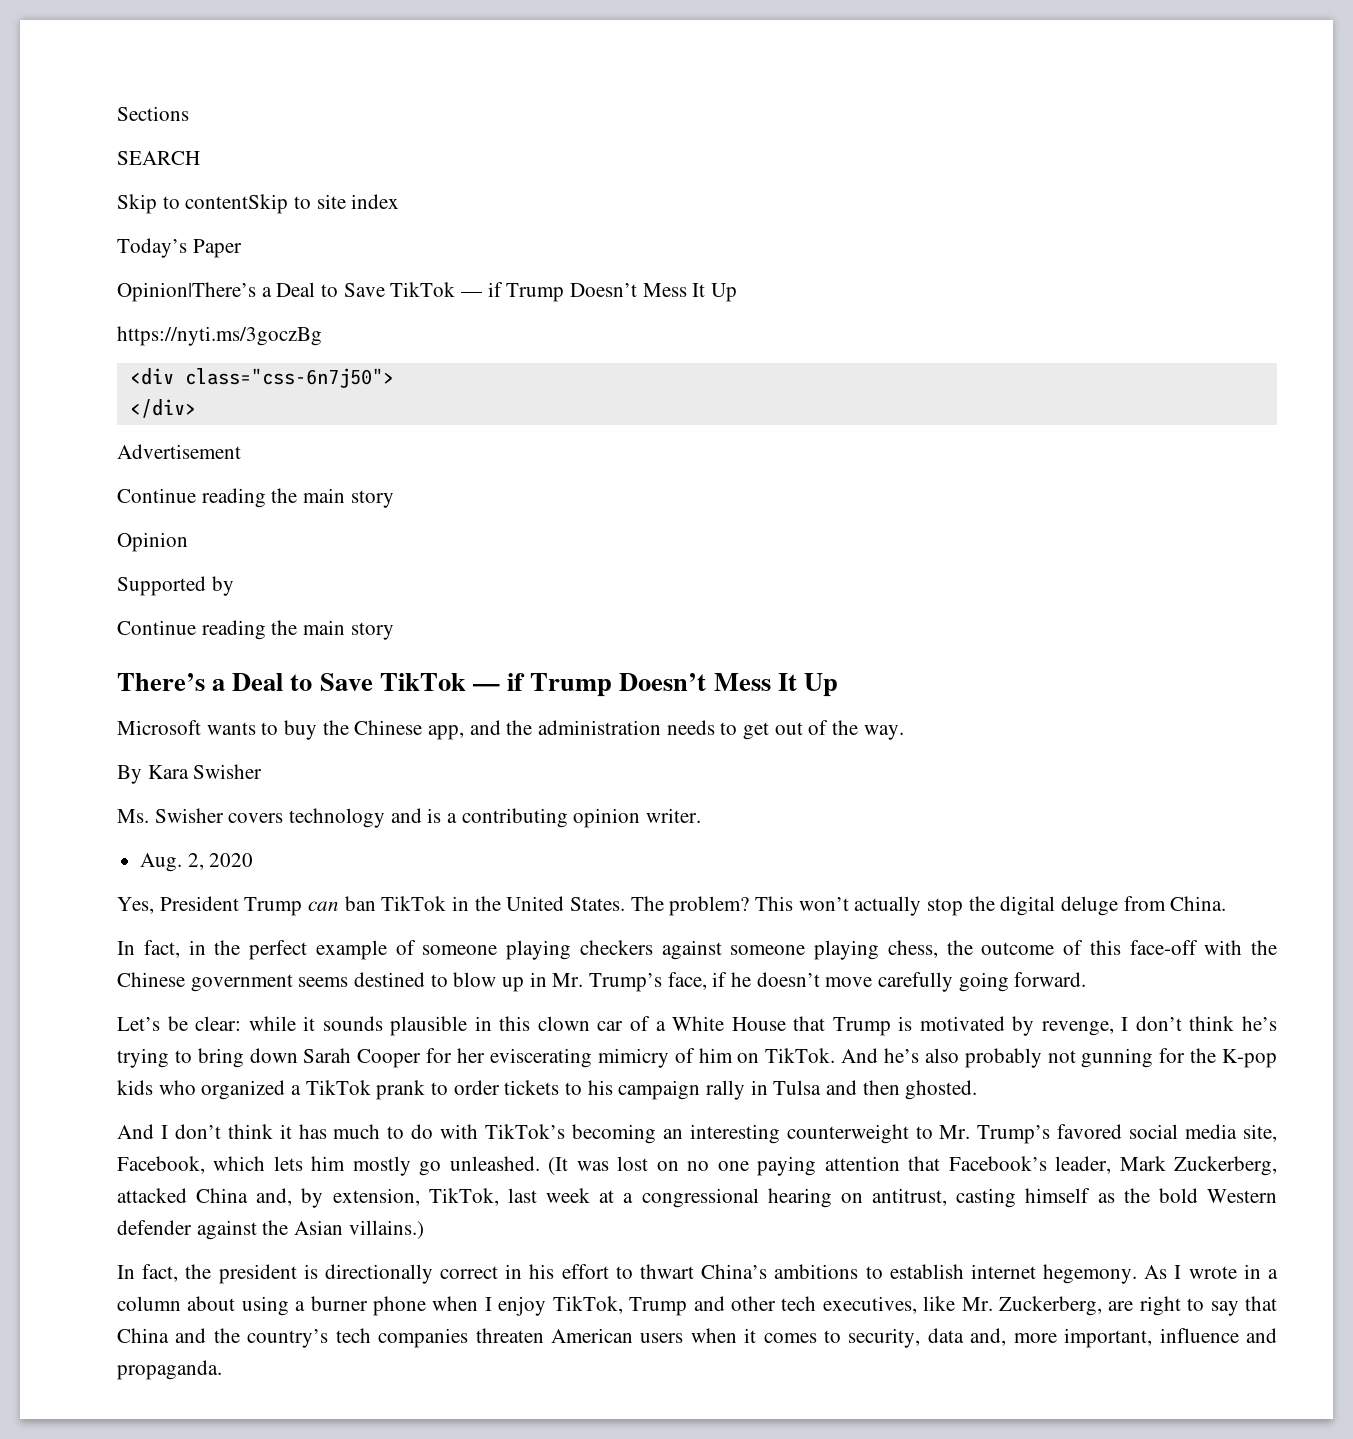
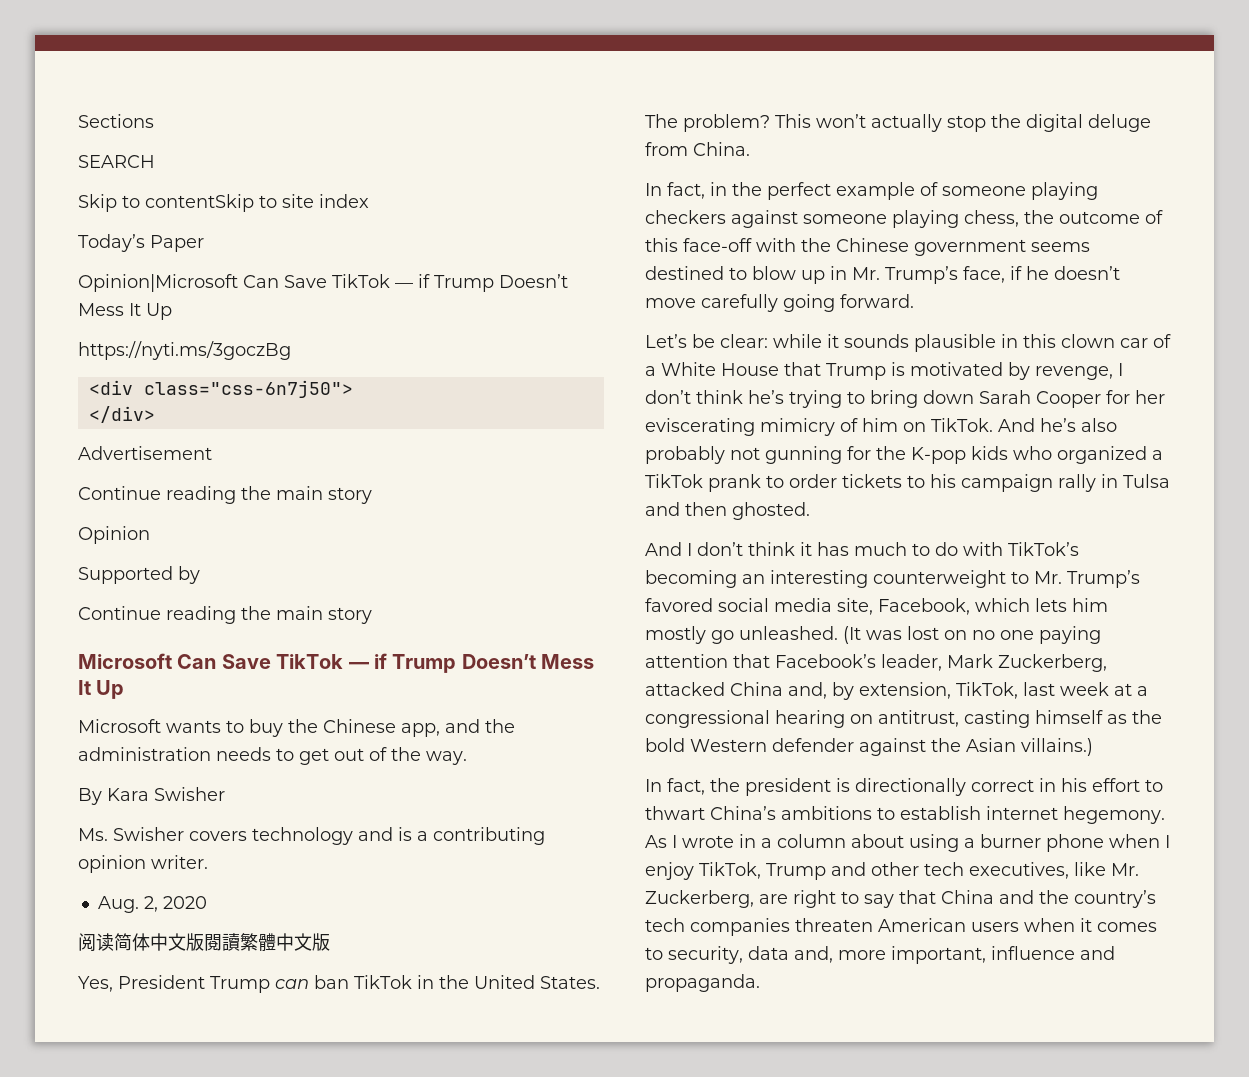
[117,282,339,302] Opinion|There’s a Deal to -> [78,274,279,292] Opinion|Microsoft Can
[117,673,313,691] There’s a Deal to -> [78,653,217,669] Microsoft Can
(254, 860) none -> [78,933,330,951] // 阅读简体中文版閱讀繁體中文版

